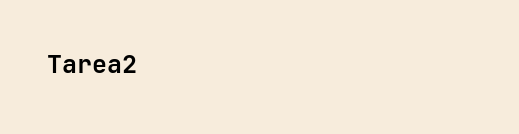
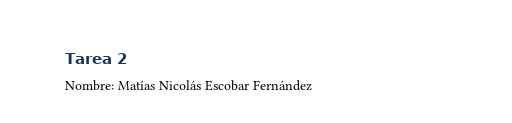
[47,55,137,73] Tarea2 -> [65,53,127,64] [65,80,312,91] Tarea 2 // Nombre: Matías Nicolás Escobar Fernández

